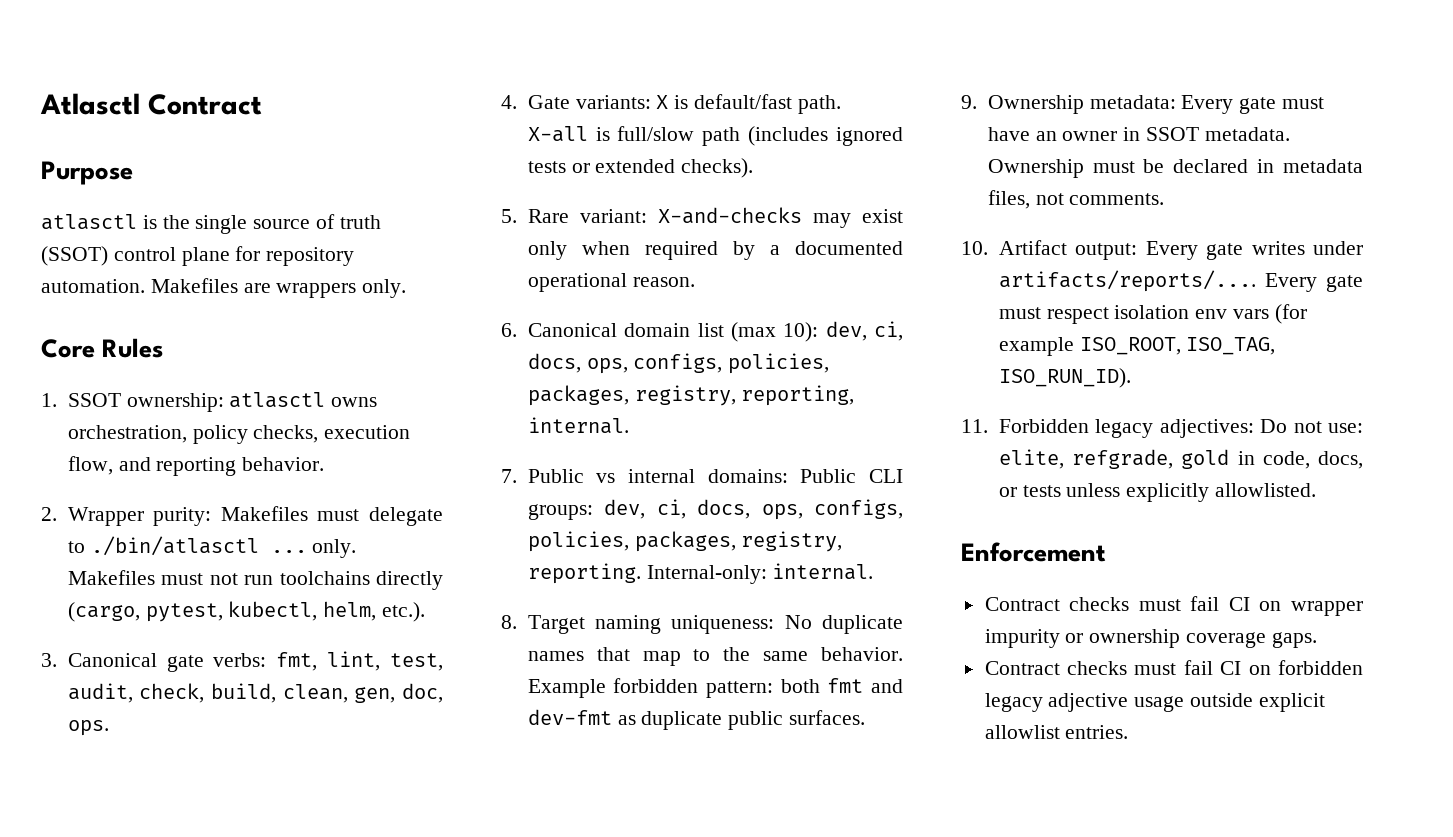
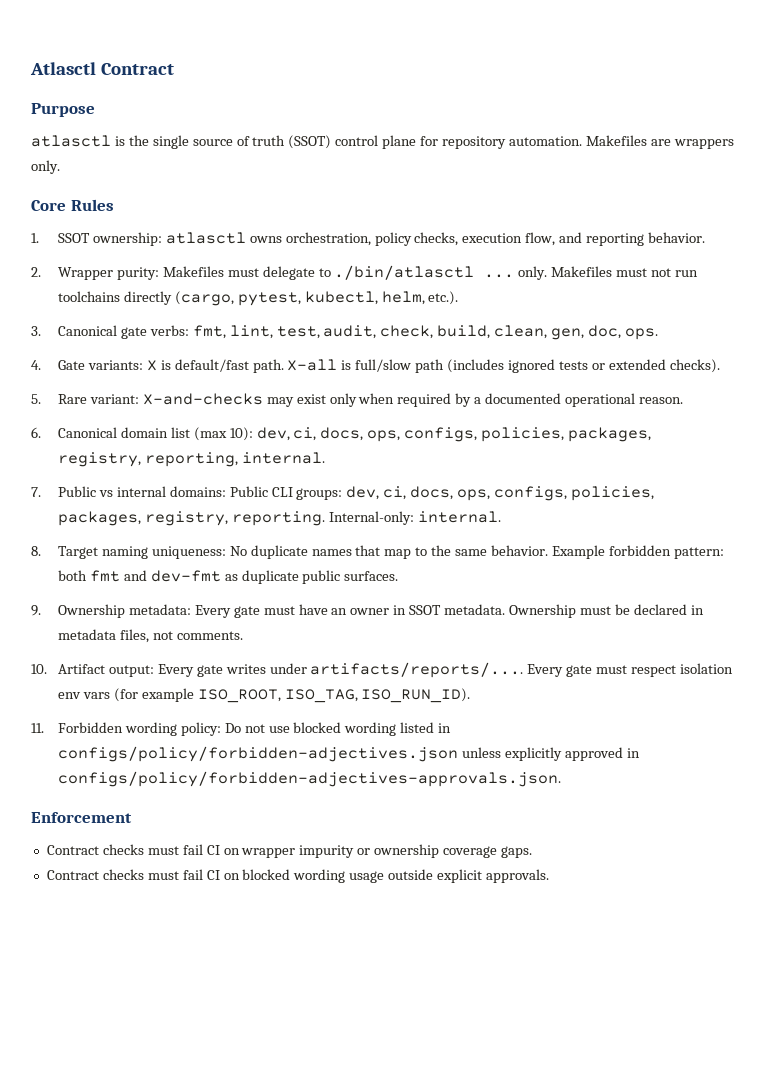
[1095,419,1363,438] [998,449,1363,469] [998,483,1316,502] legacy adjectives: Do not use: elite, refgrade, gold in code, docs, or tests unless explicitly allowlisted. -> [124,722,452,736] [57,746,640,762] [57,771,561,787] wording policy: Do not use blocked wording listed in configs/policy/forbidden-adjectives.json unless explicitly approved in configs/policy/forbidden-adjectives-approvals.json.
[1278,660,1363,675] [984,693,1129,712] forbidden legacy adjective -> [242,869,346,883] blocked wording
[984,725,1129,739] allowlist entries. -> [486,869,550,883] approvals.

